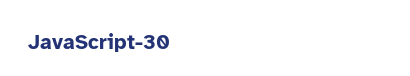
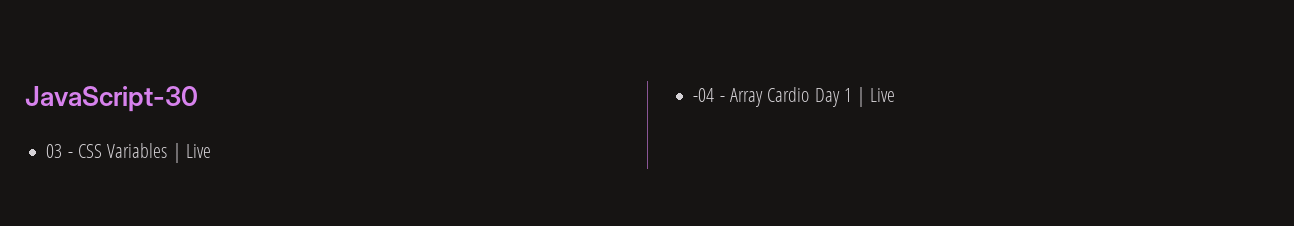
(170, 42) none -> [46,143,211,163] [693,87,896,107] // 03 - CSS Variables | Live // -04 - Array Cardio Day 1 | Live

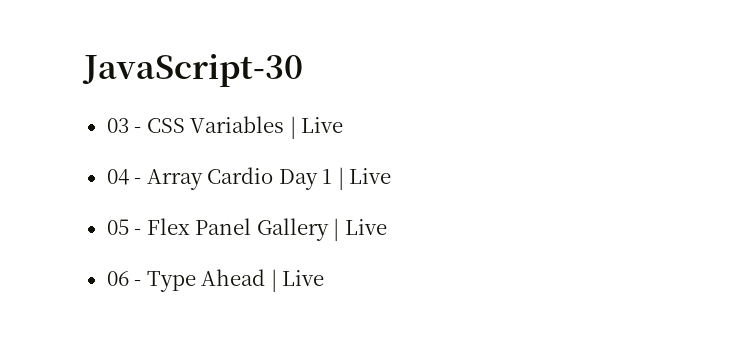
[693,88,715,102] -04 -> [106,169,129,185] 04
(896, 95) none -> [106,218,387,241] [106,269,325,292] // 05 - Flex Panel Gallery | Live // 06 - Type Ahead | Live

